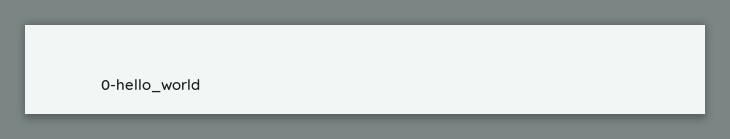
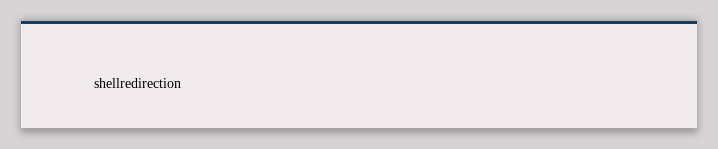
[101,79,200,93] 0-hello_world -> [94,78,181,88] shellredirection

